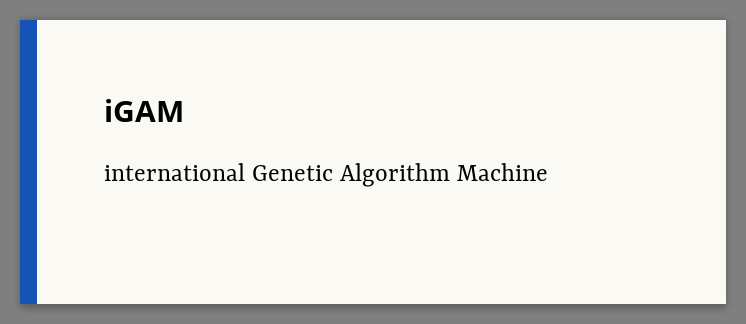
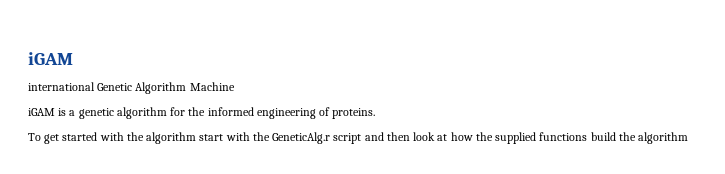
(549, 172) none -> [28,107,376,119] [28,132,689,144] // iGAM is a genetic algorithm for the informed engineering of proteins. // To get started with the algorithm start with the GeneticAlg.r script and then look at how the supplied functions build the algorithm

